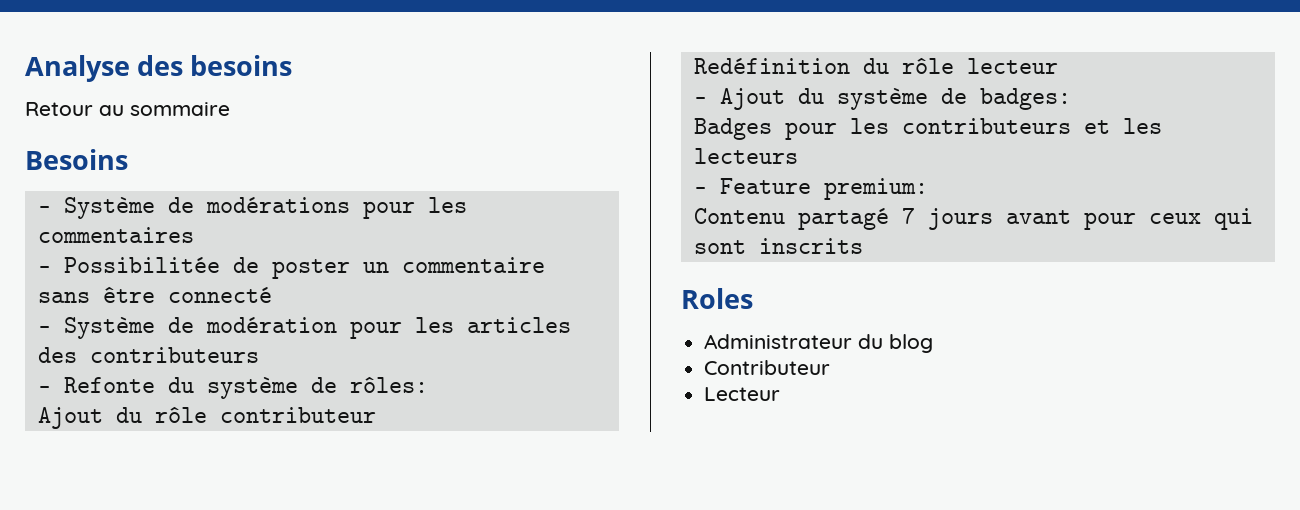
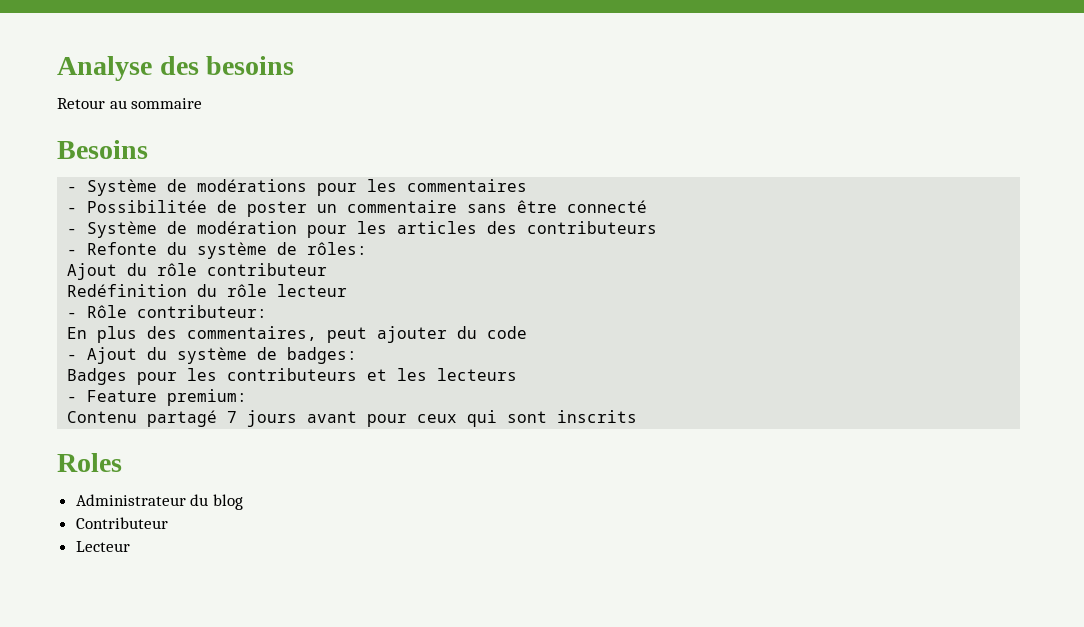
(1058, 66) none -> [67,305,268,318] [67,326,528,343] // - Rôle contributeur: // En plus des commentaires, peut ajouter du code

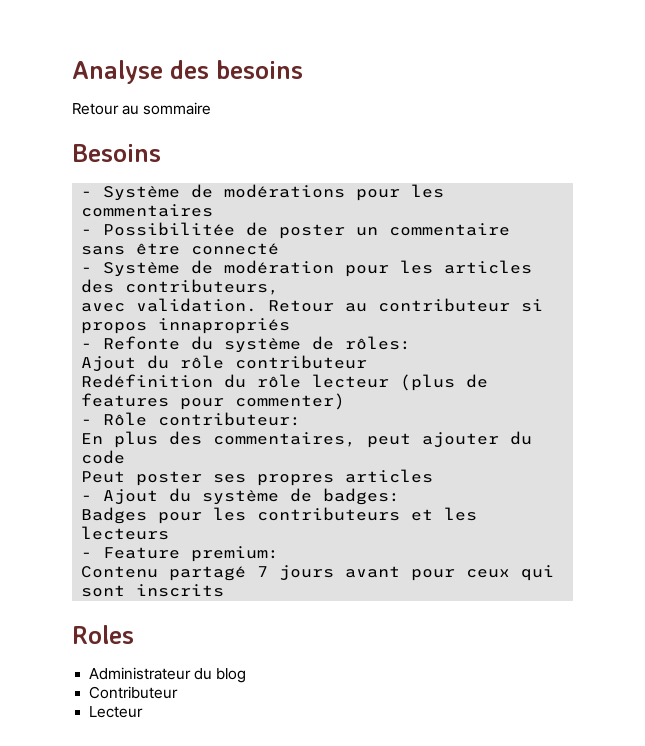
[527,221,658,234] contributeurs -> [125,279,280,295] [81,298,544,312] [81,318,291,334] contributeurs, // avec validation. Retour au contributeur si propos innapropriés
(348, 290) none -> [400,374,489,391] [81,393,346,410] (plus de features pour commenter)
(528, 332) none -> [81,469,434,486] // Peut poster ses propres articles

